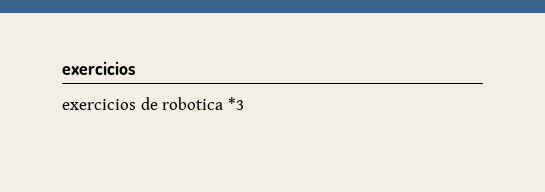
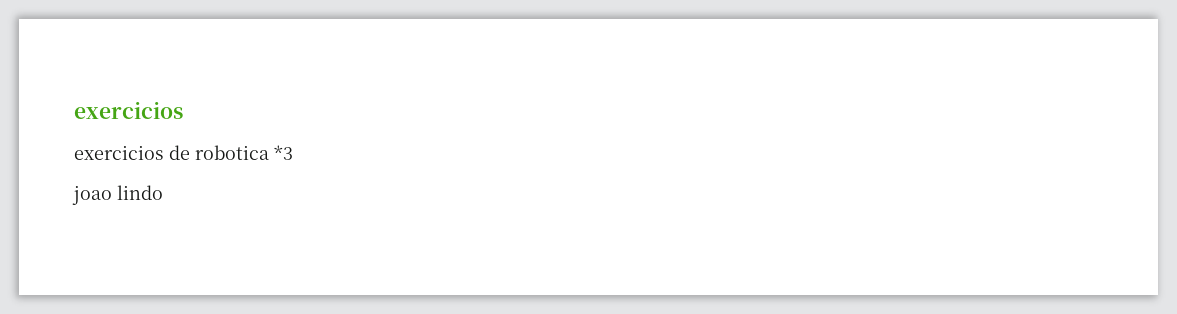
(244, 103) none -> [72,185,163,205] // joao lindo

